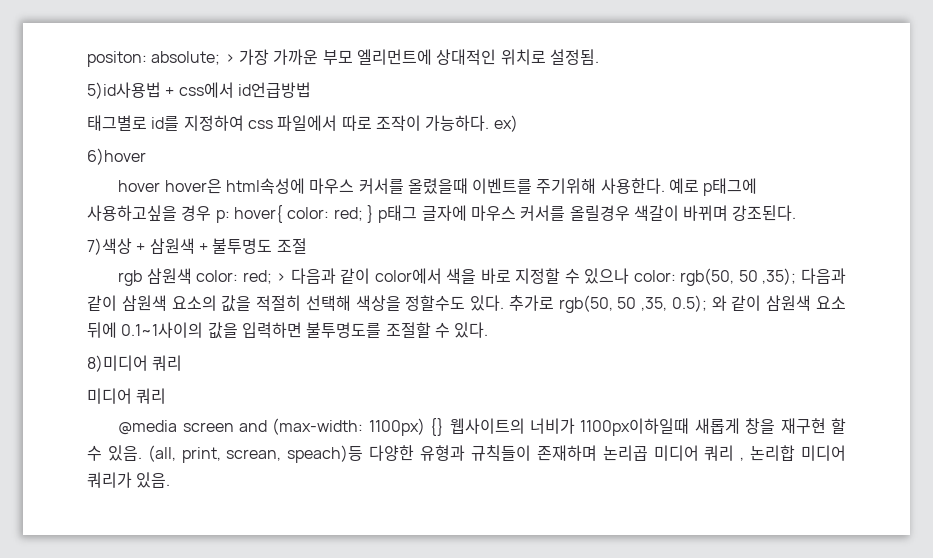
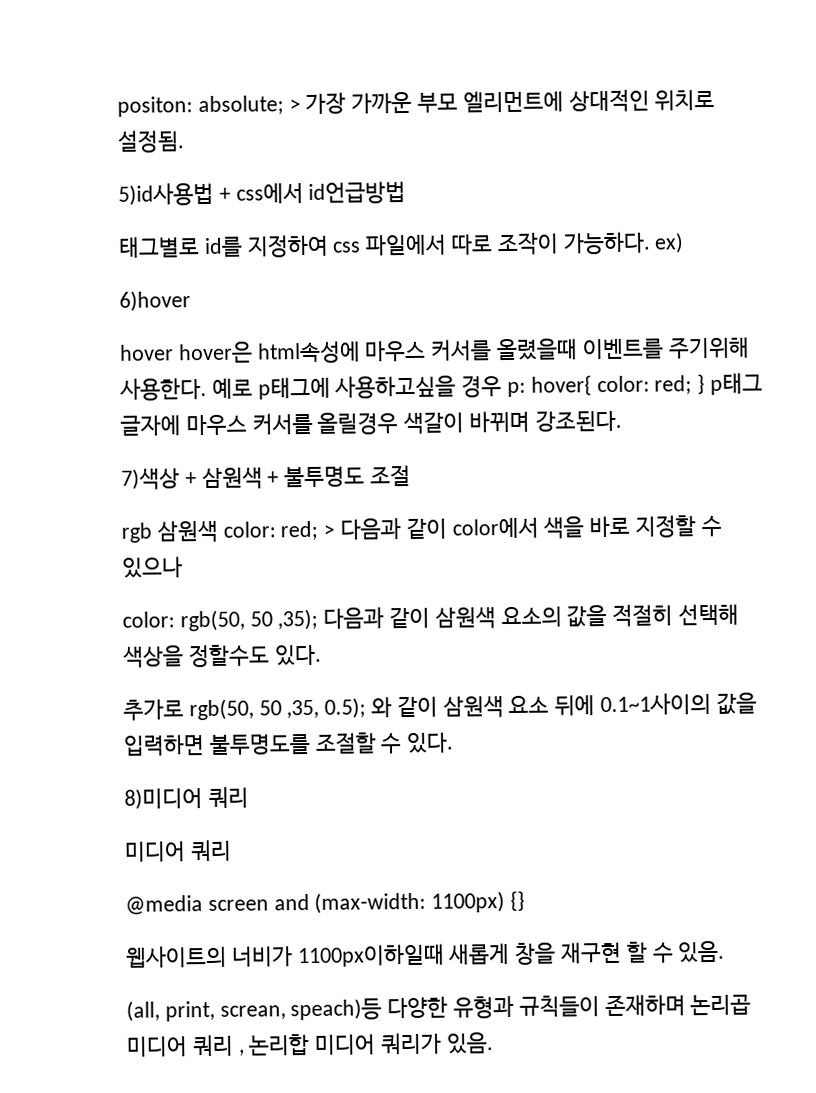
(630, 276) none -> (183, 567) //
(505, 303) none -> (322, 655) //
(445, 427) none -> (526, 900) //
(142, 453) none -> (726, 951) //

